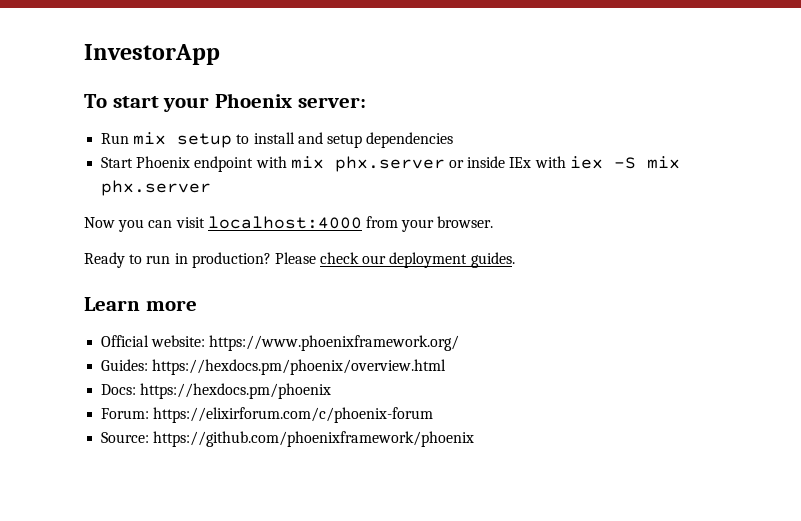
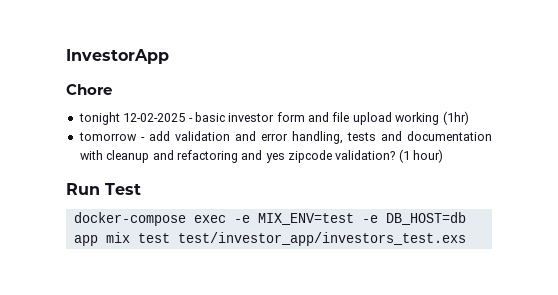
[84,93,366,112] [101,132,454,148] [101,156,680,172] [101,180,212,196] [84,216,494,232] [84,252,515,268] [84,297,197,311] [101,335,460,351] [101,359,447,375] [101,383,332,399] [101,407,434,423] [101,431,475,447] To start your Phoenix server: // Run mix setup to install and setup dependencies // Start Phoenix endpoint with mix phx.server or inside IEx with iex -S mix phx.server // Now you can visit localhost:4000 from your browser. // Ready to run in production? Please check our deployment guides. // Learn more // Official website: https://www.phoenixframework.org/ // Guides: https://hexdocs.pm/phoenix/overview.html // Docs: https://hexdocs.pm/phoenix // Forum: https://elixirforum.com/c/phoenix-forum // Source: https://github.com/phoenixframework/phoenix -> [66,84,112,95] [78,111,469,125] [78,131,492,144] [79,149,444,163] [66,183,141,195] [73,212,466,226] [73,232,466,246] Chore // tonight 12-02-2025 - basic investor form and file upload working (1hr) // tomorrow - add validation and error handling, tests and documentation with cleanup and refactoring and yes zipcode validation? (1 hour) // Run Test // docker-compose exec -e MIX_ENV=test -e DB_HOST=db app mix test test/investor_app/investors_test.exs

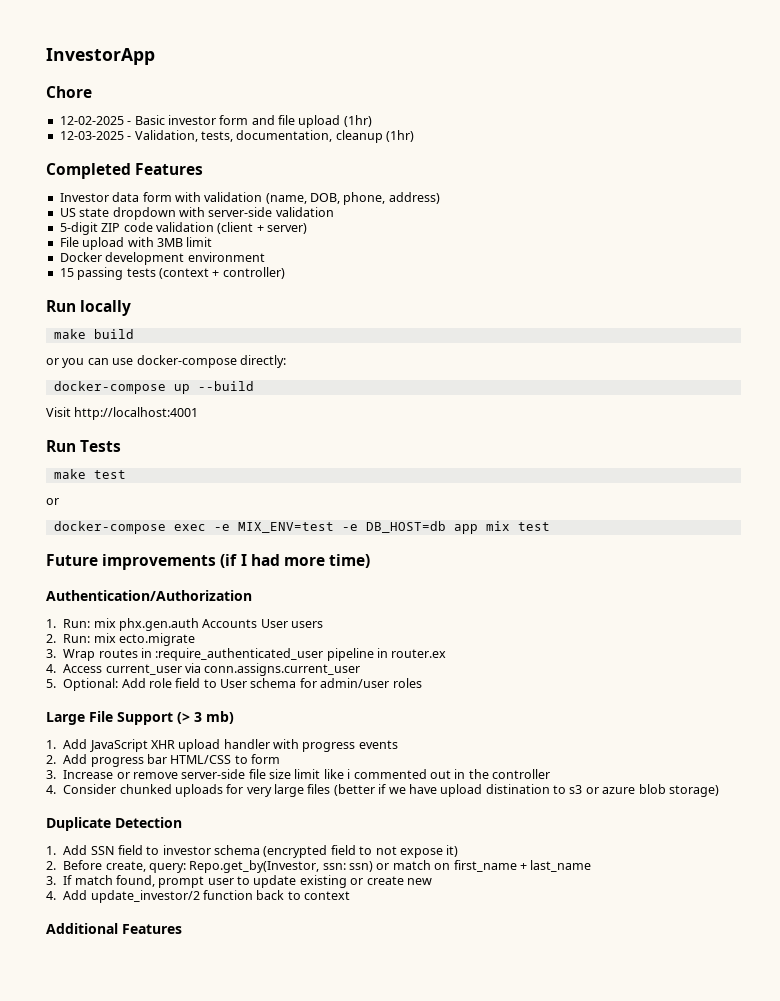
[78,112,120,125] tonight -> (92, 92) none
[194,112,225,122] basic -> [134,115,165,125] Basic
[395,111,469,125] [78,131,492,144] [79,149,444,163] [66,183,141,195] working (1hr) // tomorrow - add validation and error handling, tests and documentation with cleanup and refactoring and yes zipcode validation? (1 hour) // Run Test -> [343,115,372,127] [59,130,414,143] [46,163,204,179] [59,192,440,205] [59,207,334,220] [59,222,307,235] [59,237,213,250] [59,252,265,265] [59,267,285,280] [46,300,132,316] [53,329,134,339] [46,355,286,368] [53,381,254,394] [46,407,199,420] [46,440,122,452] [53,469,126,479] [46,498,59,505] (1hr) // 12-03-2025 - Validation, tests, documentation, cleanup (1hr) // Completed Features // Investor data form with validation (name, DOB, phone, address) // US state dropdown with server-side validation // 5-digit ZIP code validation (client + server) // File upload with 3MB limit // Docker development environment // 15 passing tests (context + controller) // Run locally // make build // or you can use docker-compose directly: // docker-compose up --build // Visit http://localhost:4001 // Run Tests // make test // or
[177,232,466,246] test/investor_app/investors_test.exs -> [46,554,371,570] [46,590,252,601] [46,618,324,631] [46,633,195,646] [46,648,447,661] [46,663,361,676] [46,678,422,691] [46,711,234,725] [46,739,398,752] [46,754,281,767] [46,769,551,779] [46,784,719,797] [46,817,182,831] [46,845,459,858] [46,860,592,873] [46,875,432,888] [46,890,351,903] [46,923,182,934] // Future improvements (if I had more time) // Authentication/Authorization // 1. Run: mix phx.gen.auth Accounts User users // 2. Run: mix ecto.migrate // 3. Wrap routes in :require_authenticated_user pipeline in router.ex // 4. Access current_user via conn.assigns.current_user // 5. Optional: Add role field to User schema for admin/user roles // Large File Support (> 3 mb) // 1. Add JavaScript XHR upload handler with progress events // 2. Add progress bar HTML/CSS to form // 3. Increase or remove server-side file size limit like i commented out in the controller // 4. Consider chunked uploads for very large files (better if we have upload distination to s3 or azure blob storage) // Duplicate Detection // 1. Add SSN field to investor schema (encrypted field to not expose it) // 2. Before create, query: Repo.get_by(Investor, ssn: ssn) or match on first_name + last_name // 3. If match found, prompt user to update existing or create new // 4. Add update_investor/2 function back to context // Additional Features

